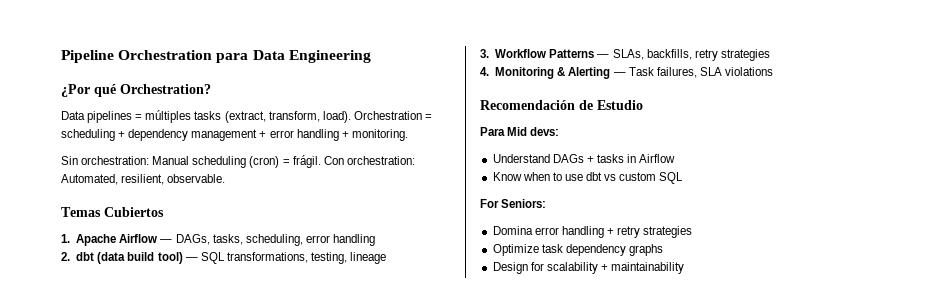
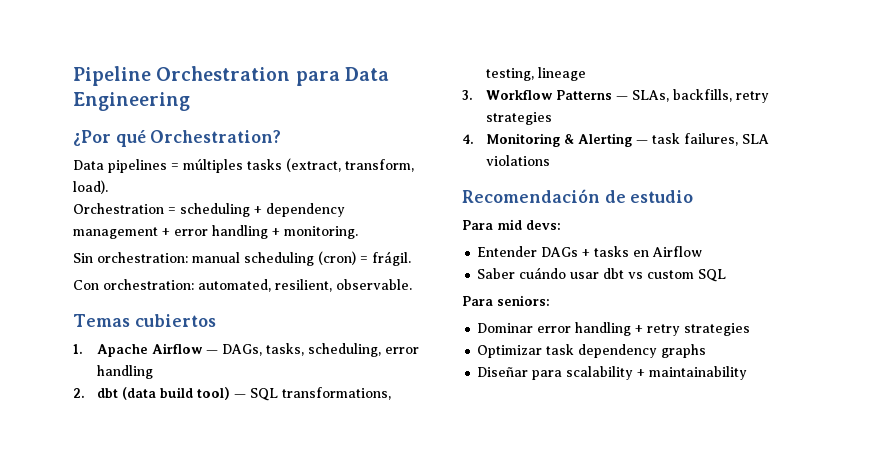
(351, 117) none -> (108, 187) //
[152,156,190,165] Manual -> [192,252,240,263] manual
(321, 161) none -> (411, 258) //
[61,174,118,185] Automated, -> [198,279,271,292] automated,
[104,207,164,217] Cubiertos -> [134,314,216,327] cubiertos
[628,67,654,76] Task -> [651,133,680,144] task
[597,100,643,110] [480,127,528,136] Estudio // Para Mid -> [630,190,694,203] [462,219,522,230] estudio // Para mid
[492,154,550,163] Understand -> [477,246,538,257] Entender
[627,154,637,163] in -> [633,250,650,257] en
[492,172,583,181] Know when to use -> [477,267,600,279] Saber cuándo usar
[480,199,547,208] [492,226,533,235] For Seniors: // Domina -> [462,295,550,306] [477,323,534,333] Para seniors: // Dominar
[492,244,539,256] Optimize -> [477,345,543,358] Optimizar
[492,262,544,274] Design for -> [477,367,563,380] Diseñar para

